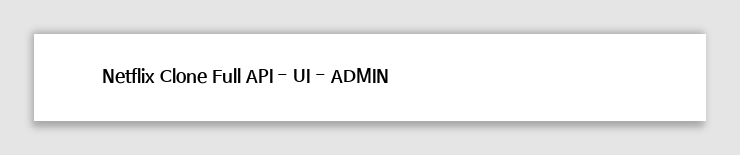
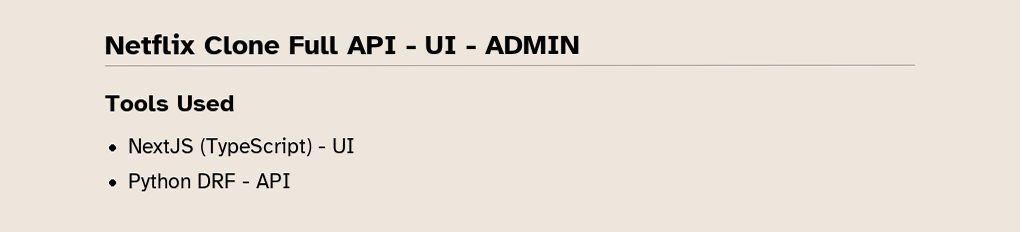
(390, 75) none -> [104,95,234,112] [127,137,356,157] [127,173,292,192] // Tools Used // NextJS (TypeScript) - UI // Python DRF - API

